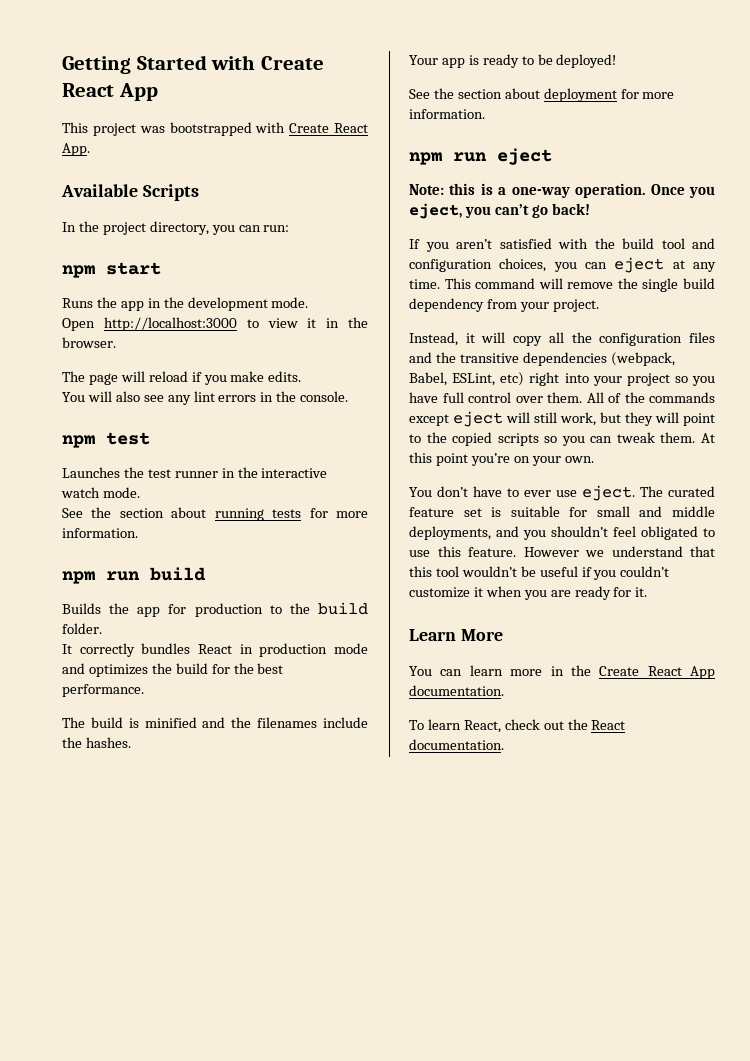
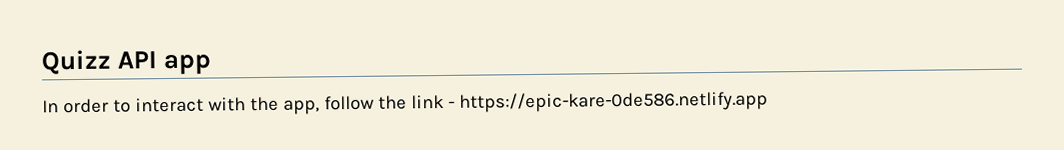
[62,55,324,74] [62,83,158,101] [62,122,368,136] [62,143,90,156] [61,184,199,201] [62,221,290,235] [62,262,161,278] [62,297,309,311] [62,317,368,331] [62,337,116,348] [62,371,302,385] [62,391,349,405] [62,432,150,448] [62,467,328,478] [61,487,140,498] [62,507,369,521] [62,528,138,538] [62,567,206,584] [62,602,368,617] [62,623,102,634] [62,643,368,657] [62,663,284,677] [62,684,144,697] [62,717,368,728] [62,737,131,748] [409,54,617,68] [409,88,675,102] [409,109,485,119] [409,148,552,165] [409,183,715,198] [409,203,590,219] [409,238,715,252] [409,257,716,273] [409,278,715,292] [409,298,599,312] [409,332,715,346] [409,352,675,366] [409,372,715,386] [409,392,715,403] [409,411,715,427] [409,432,715,446] [409,452,594,466] [409,485,715,501] [409,506,715,517] [409,526,715,540] [409,546,715,557] [409,566,670,580] [409,586,648,600] [409,629,503,641] [409,665,715,679] [409,685,504,696] [409,719,626,733] [409,739,504,750] Getting Started with Create React App // This project was bootstrapped with Create React App. // Available Scripts // In the project directory, you can run: // npm start // Runs the app in the development mode. // Open http://localhost:3000 to view it in the browser. // The page will reload if you make edits. // You will also see any lint errors in the console. // npm test // Launches the test runner in the interactive watch mode. // See the section about running tests for more information. // npm run build // Builds the app for production to the build folder. // It correctly bundles React in production mode and optimizes the build for the best performance. // The build is minified and the filenames include the hashes. // Your app is ready to be deployed! // See the section about deployment for more information. // npm run eject // Note: this is a one-way operation. Once you eject, you can’t go back! // If you aren’t satisfied with the build tool and configuration choices, you can eject at any time. This command will remove the single build dependency from your project. // Instead, it will copy all the configuration files and the transitive dependencies (webpack, Babel, ESLint, etc) right into your project so you have full control over them. All of the commands except eject will still work, but they will point to the copied scripts so you can tweak them. At this point you’re on your own. // You don’t have to ever use eject. The curated feature set is suitable for small and middle deployments, and you shouldn’t feel obligated to use this feature. However we understand that this tool wouldn’t be useful if you couldn’t customize it when you are ready for it. // Learn More // You can learn more in the Create React App documentation. // To learn React, check out the React documentation. -> [41,49,212,76] [42,90,768,115] Quizz API app // In order to interact with the app, follow the link - https://epic-kare-0de586.netlify.app

